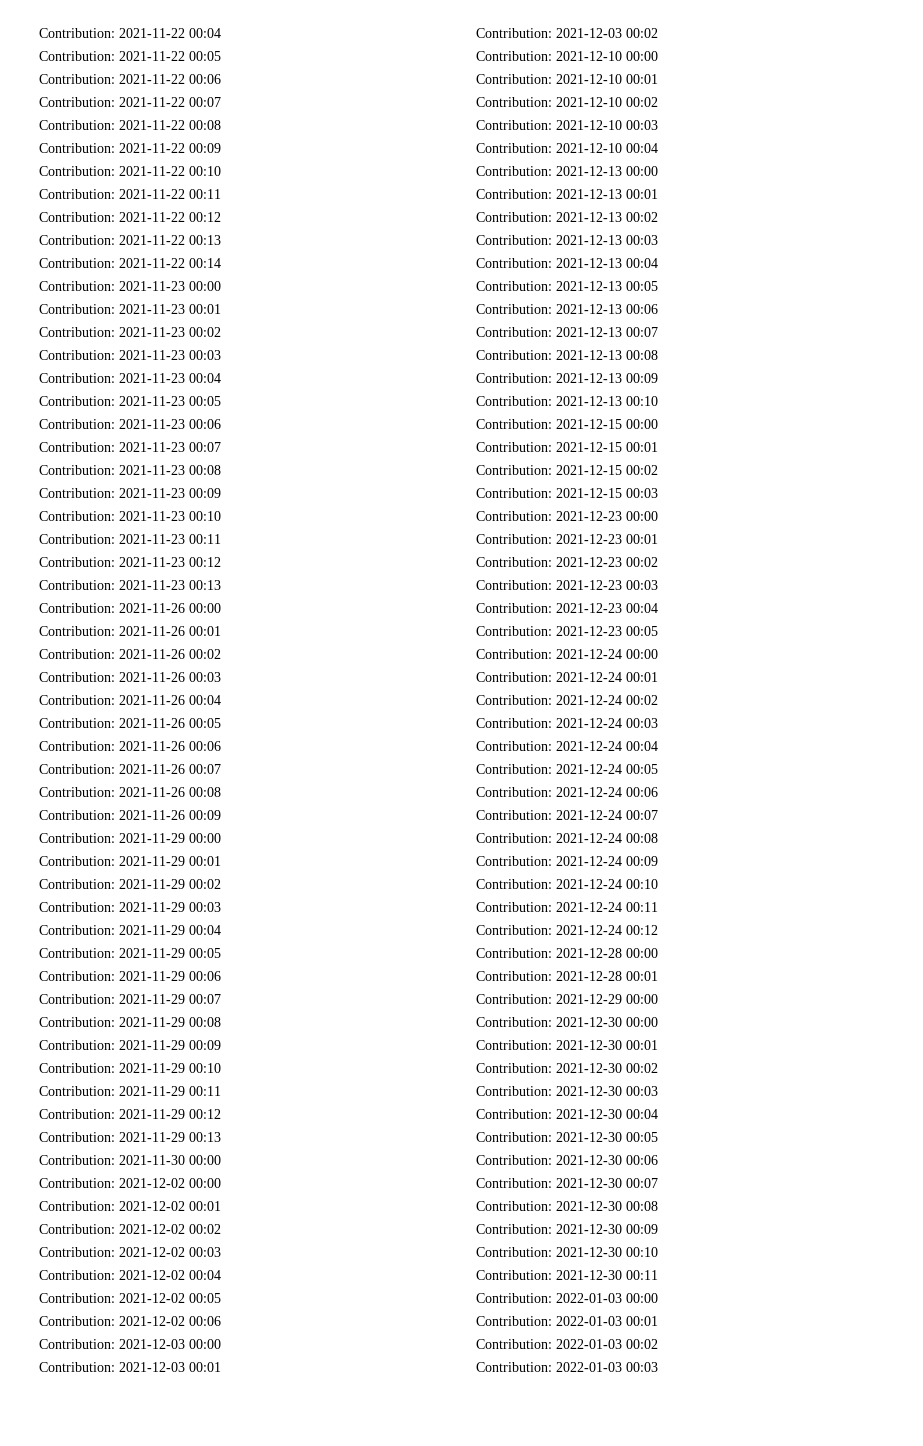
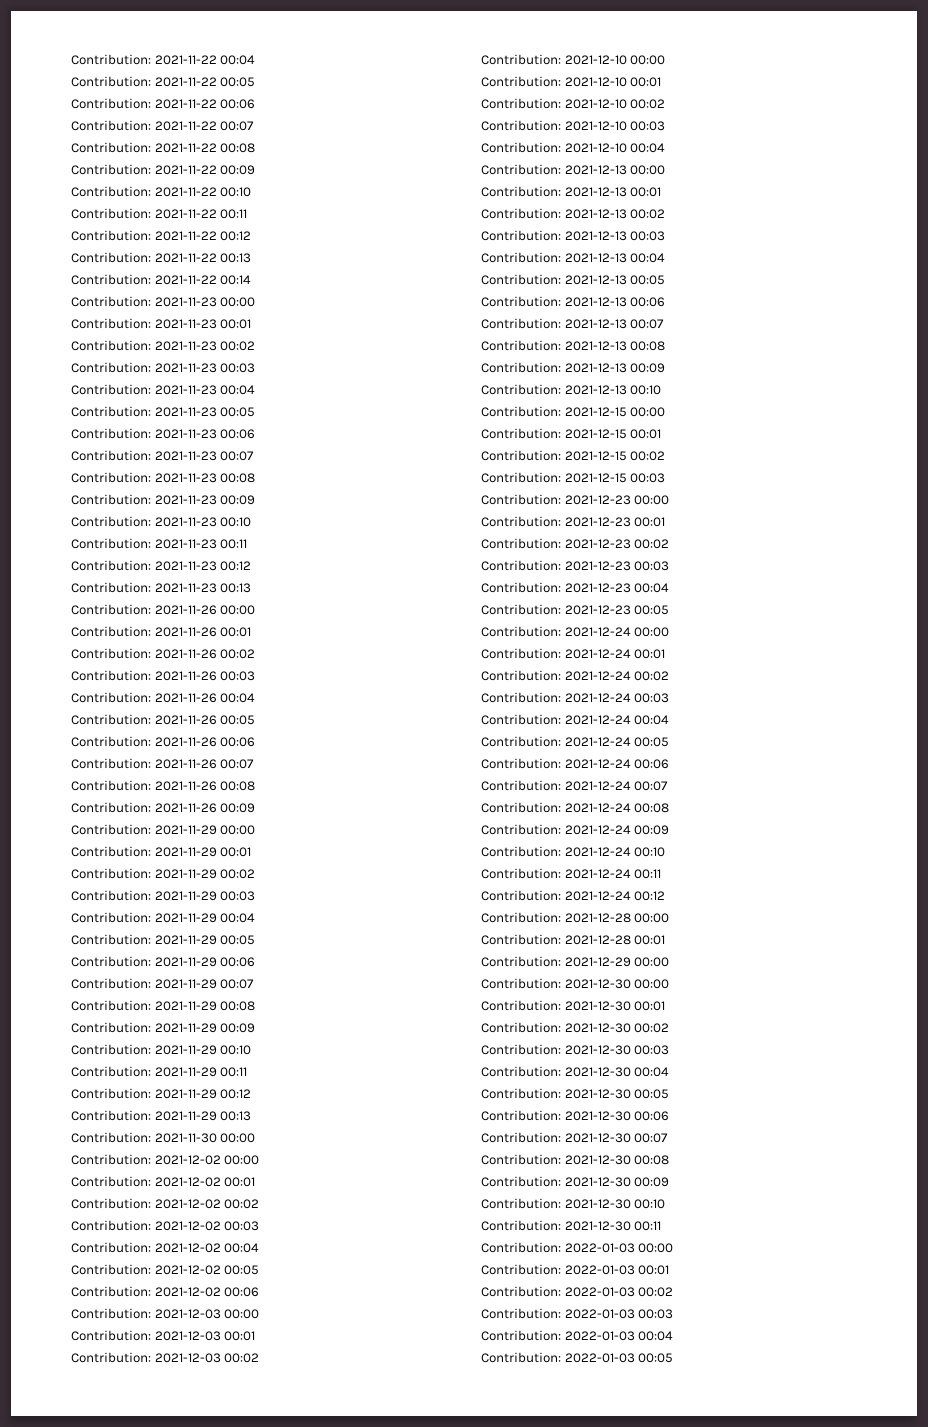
(658, 1367) none -> [481,1330,674,1341] [481,1352,674,1363] // Contribution: 2022-01-03 00:04 // Contribution: 2022-01-03 00:05

